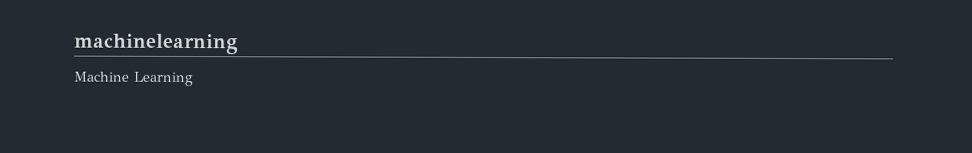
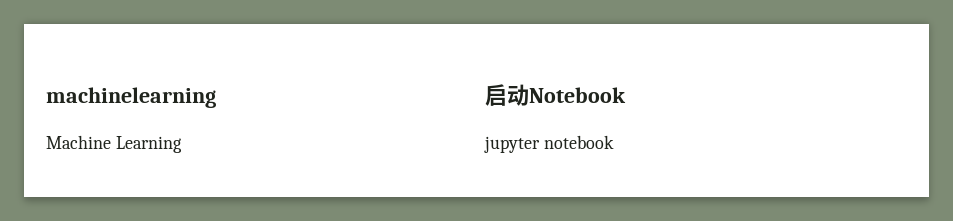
(194, 79) none -> [485,84,626,106] [484,135,614,153] // 启动Notebook // jupyter notebook

